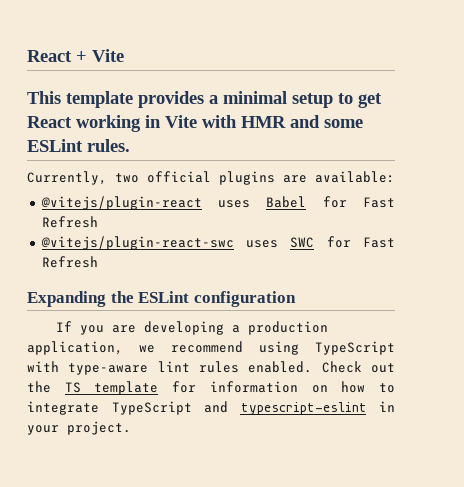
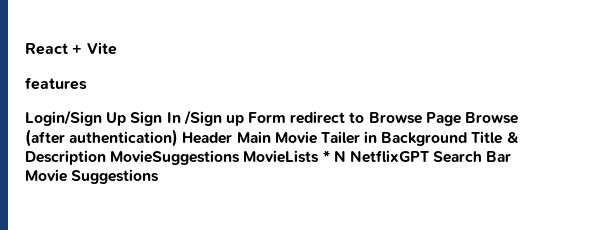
[27,91,382,108] [27,115,363,132] [27,139,130,152] [27,171,395,185] [40,196,395,210] [41,216,98,228] [40,236,395,250] [41,256,98,268] [27,291,296,307] [56,321,329,335] [27,341,395,355] [27,361,395,375] [27,381,396,395] [27,401,395,415] [27,421,131,435] This template provides a minimal setup to get React working in Vite with HMR and some ESLint rules. // Currently, two official plugins are available: // @vitejs/plugin-react uses Babel for Fast Refresh // @vitejs/plugin-react-swc uses SWC for Fast Refresh // Expanding the ESLint configuration // If you are developing a production application, we recommend using TypeScript with type-aware lint rules enabled. Check out the TS template for information on how to integrate TypeScript and typescript-eslint in your project. -> [25,77,87,90] [25,110,519,126] [25,129,519,147] [25,150,512,165] [25,169,160,184] features // Login/Sign Up Sign In /Sign up Form redirect to Browse Page Browse (after authentication) Header Main Movie Tailer in Background Title & Description MovieSuggestions MovieLists * N NetflixGPT Search Bar Movie Suggestions

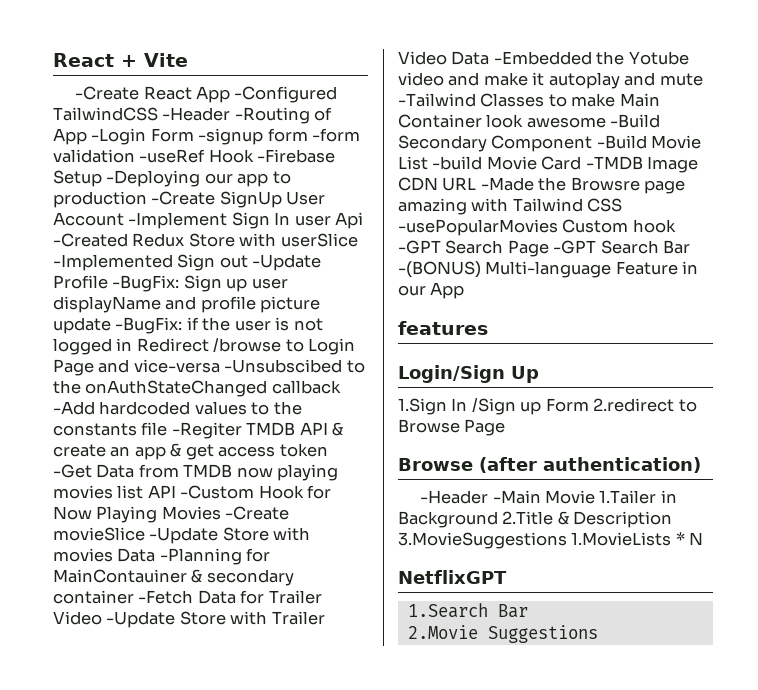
(117, 48) none -> [75,86,338,103] [53,107,333,124] [53,128,361,145] [53,149,336,163] [53,170,291,187] [53,191,326,208] [53,212,364,229] [53,233,358,247] [53,254,322,271] [53,275,288,292] [53,296,321,313] [53,317,323,334] [53,338,356,355] [53,359,365,376] [53,380,341,397] [53,401,302,415] [53,422,344,439] [53,443,328,460] [53,464,339,481] [53,485,332,499] [53,506,290,523] [53,527,311,544] [53,548,271,565] [53,569,294,586] [53,590,322,604] [53,611,325,628] [398,51,689,65] [398,72,703,89] [398,93,660,107] [398,114,661,128] [398,135,702,152] [398,156,699,173] [398,177,686,194] [398,198,623,215] [398,219,676,236] [398,240,691,257] [398,261,699,278] [398,282,465,299] // -Create React App -Configured TailwindCSS -Header -Routing of App -Login Form -signup form -form validation -useRef Hook -Firebase Setup -Deploying our app to production -Create SignUp User Account -Implement Sign In user Api -Created Redux Store with userSlice -Implemented Sign out -Update Profile -BugFix: Sign up user displayName and profile picture update -BugFix: if the user is not logged in Redirect /browse to Login Page and vice-versa -Unsubscibed to the onAuthStateChanged callback -Add hardcoded values to the constants file -Regiter TMDB API & create an app & get access token -Get Data from TMDB now playing movies list API -Custom Hook for Now Playing Movies -Create movieSlice -Update Store with movies Data -Planning for MainContauiner & secondary container -Fetch Data for Trailer Video -Update Store with Trailer Video Data -Embedded the Yotube video and make it autoplay and mute -Tailwind Classes to make Main Container look awesome -Build Secondary Component -Build Movie List -build Movie Card -TMDB Image CDN URL -Made the Browsre page amazing with Tailwind CSS -usePopularMovies Custom hook -GPT Search Page -GPT Search Bar -(BONUS) Multi-language Feature in our App
[130,111,163,126] Sign -> [398,398,447,415] // 1.Sign
[290,111,346,124] redirect -> [593,398,675,412] 2.redirect
(461, 119) none -> (506, 427) //
[182,131,360,144] Header Main Movie Tailer -> [420,490,657,504] // -Header -Main Movie 1.Tailer
[471,131,503,144] Title -> [502,511,554,525] 2.Title
[110,150,320,165] MovieSuggestions MovieLists -> [398,532,672,549] 3.MovieSuggestions 1.MovieLists
(346, 156) none -> (704, 538) //
[433,151,512,163] [25,169,67,182] Search Bar Movie -> [407,603,528,618] [407,625,478,639] // 1.Search Bar // 2.Movie

